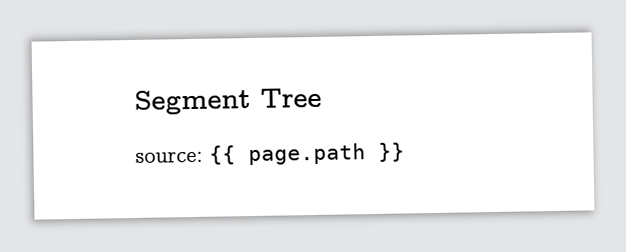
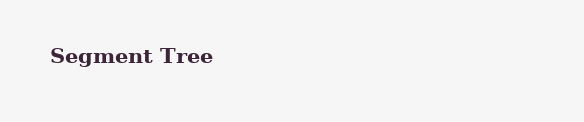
[135,142,405,166] // source: {{ page.path }} -> (213, 55) none

